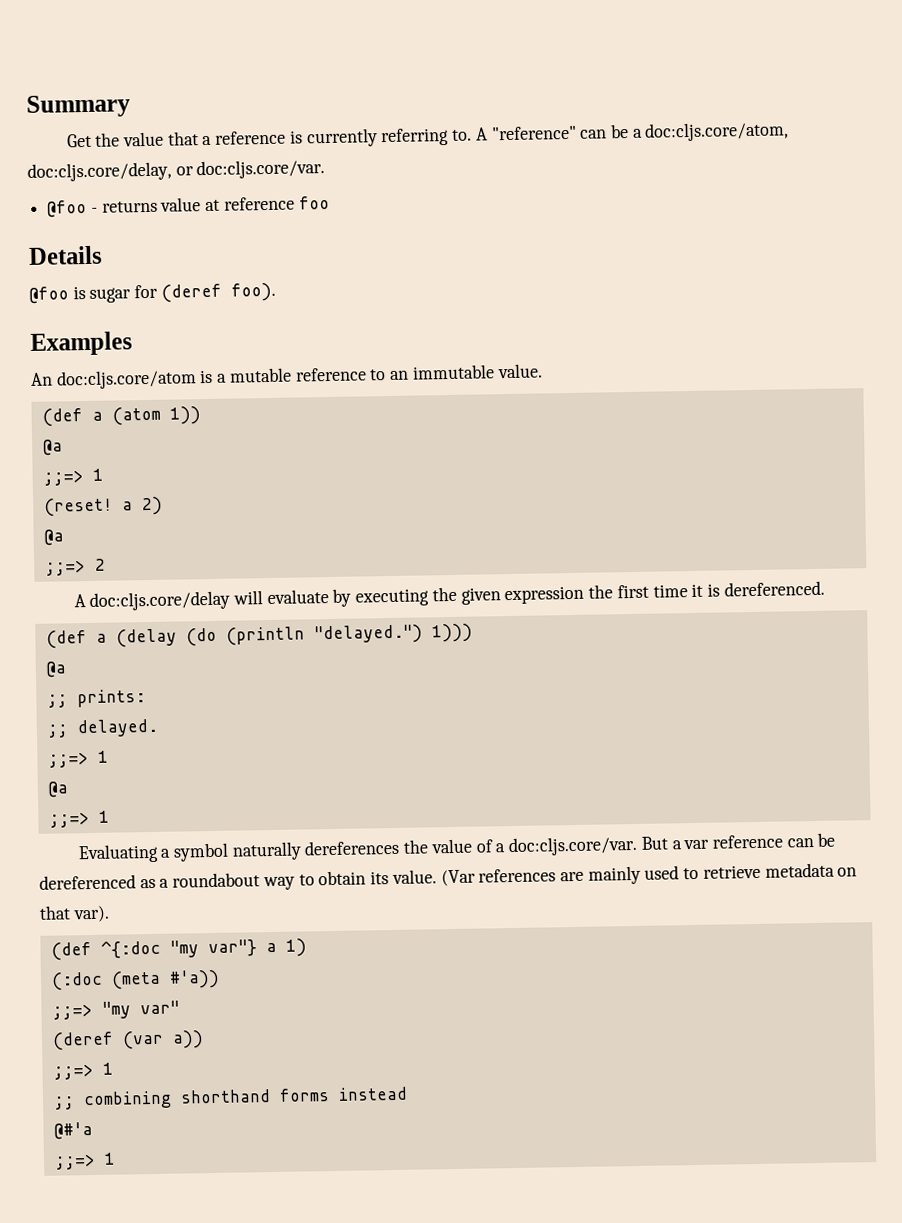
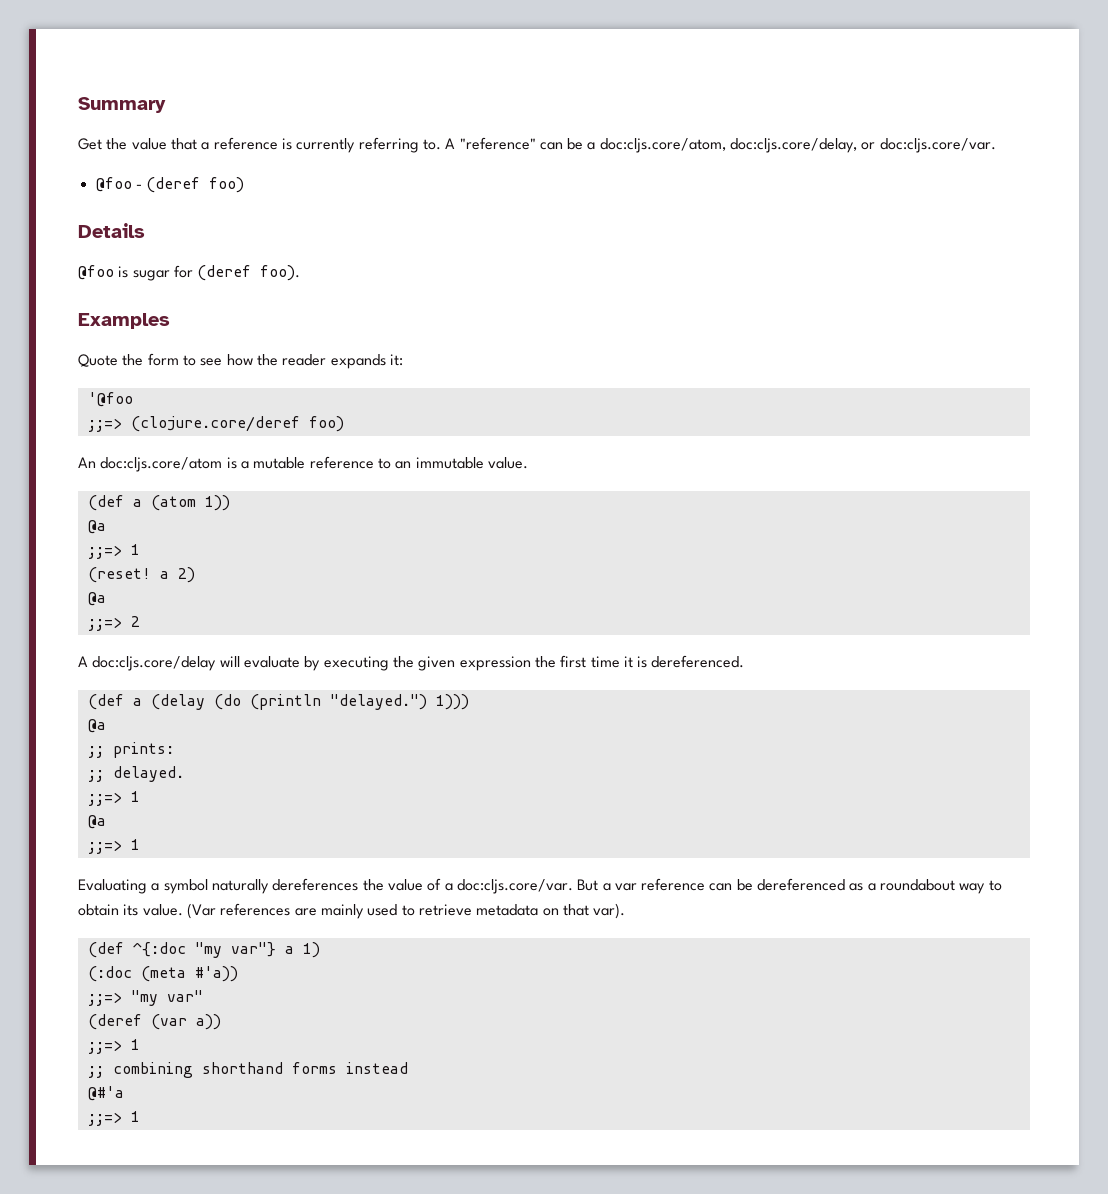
[101,195,330,213] returns value at reference foo -> [146,177,245,193] (deref foo)
(133, 343) none -> [78,353,403,369] [87,392,133,407] [87,416,344,432] // Quote the form to see how the reader expands it: // '@foo // ;;=> (clojure.core/deref foo)

